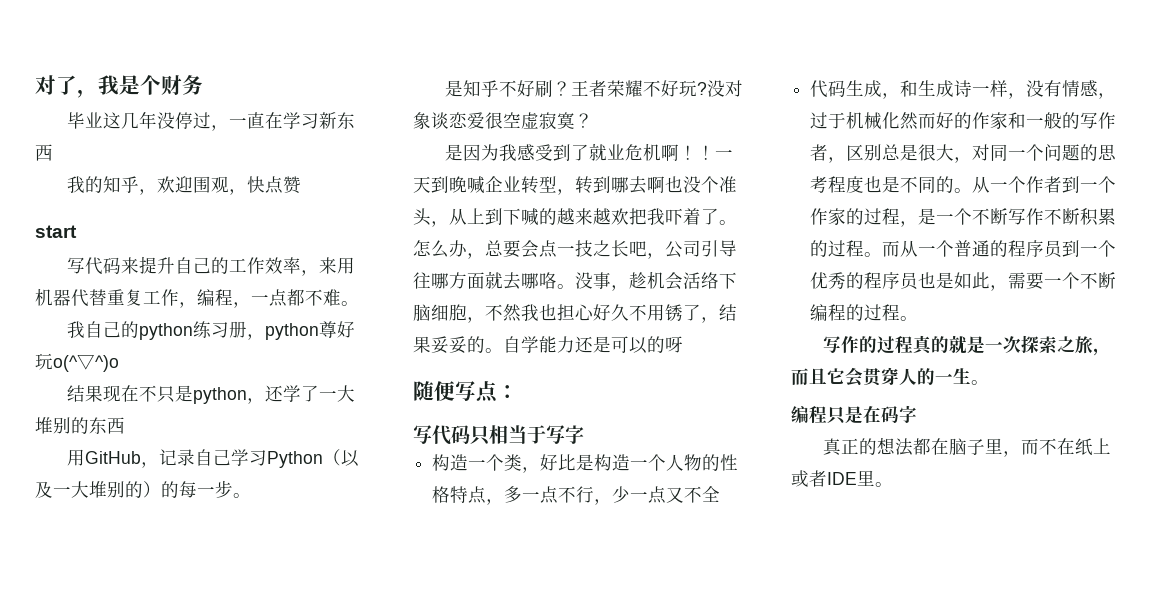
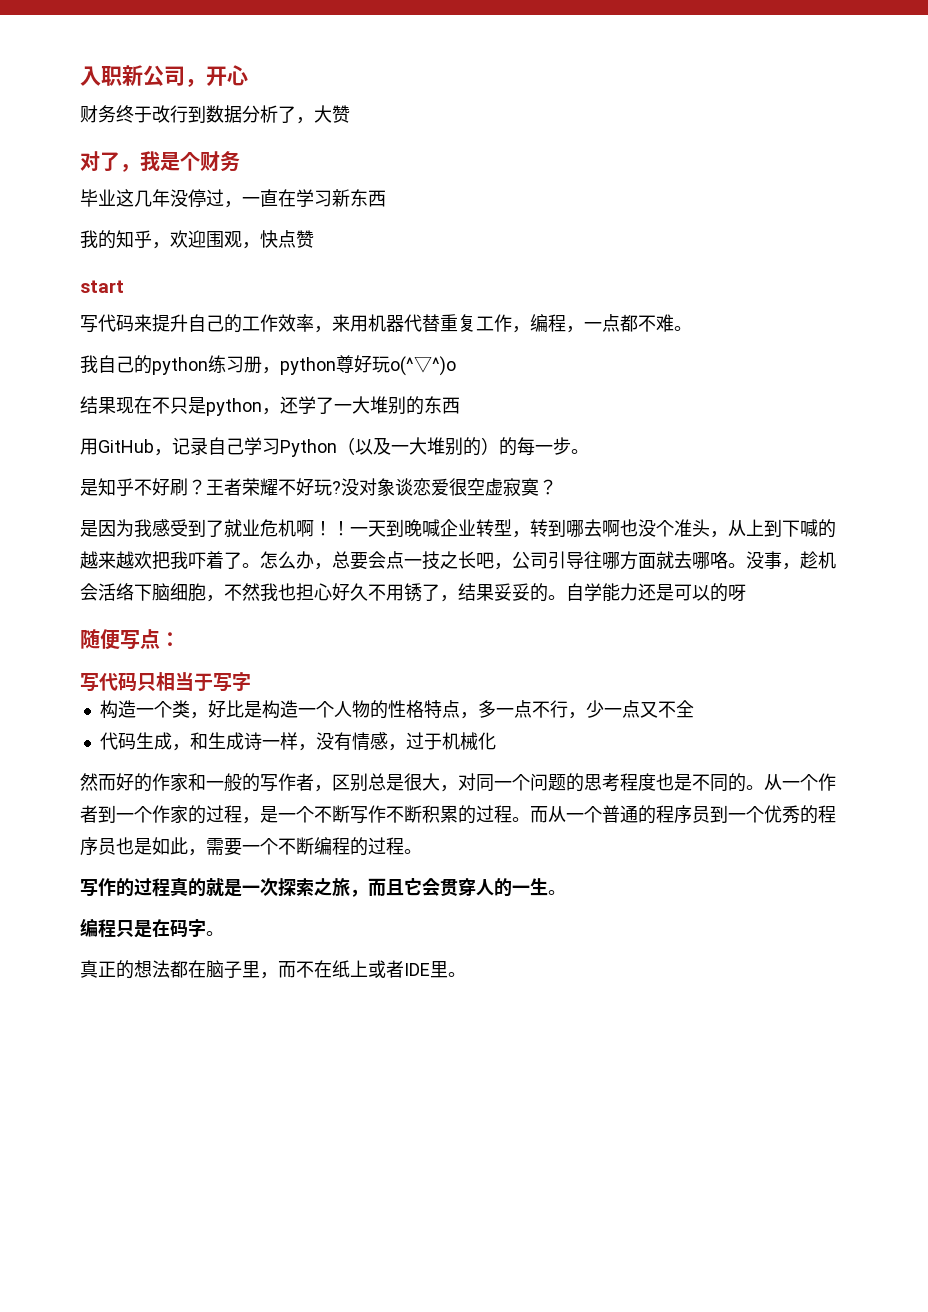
(35, 85) none -> [80,65,248,87] [80,105,350,124] 入职新公司，开心 // 财务终于改行到数据分析了，大赞 //
(901, 120) none -> (496, 741) //
(917, 414) none -> [206,931,224,936] 。

